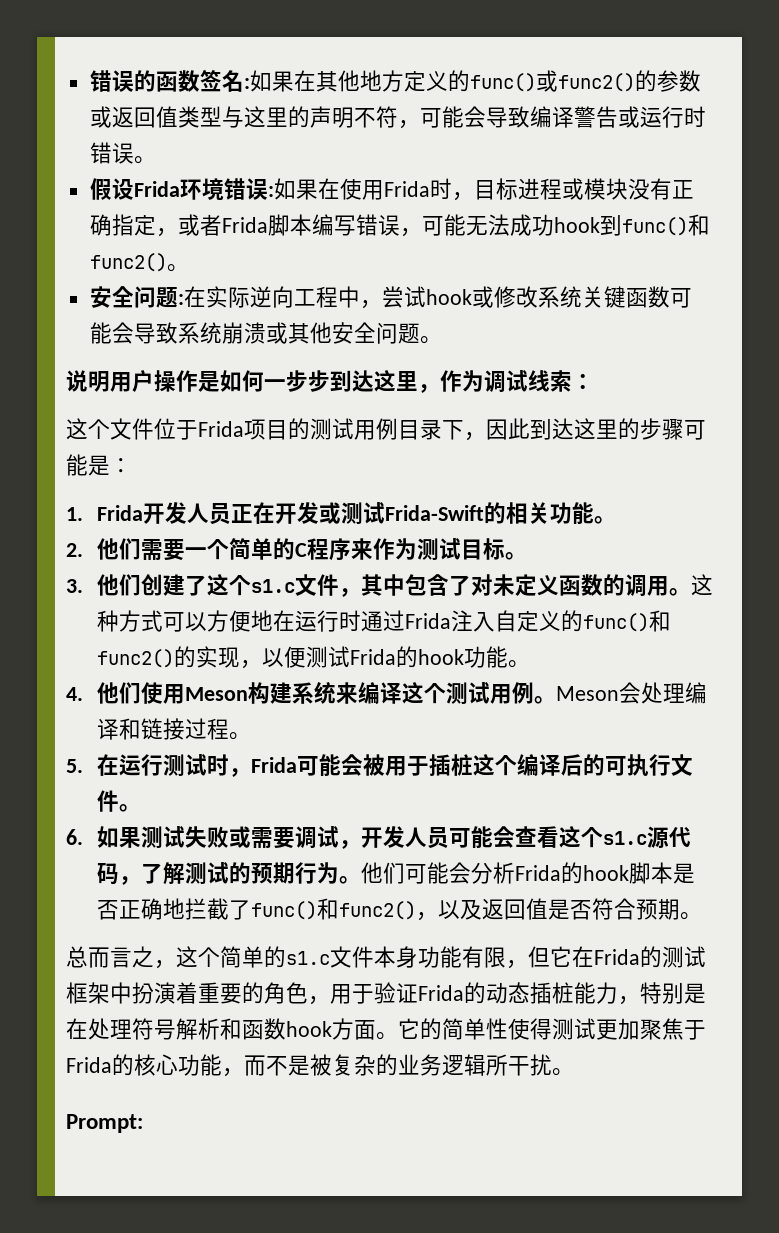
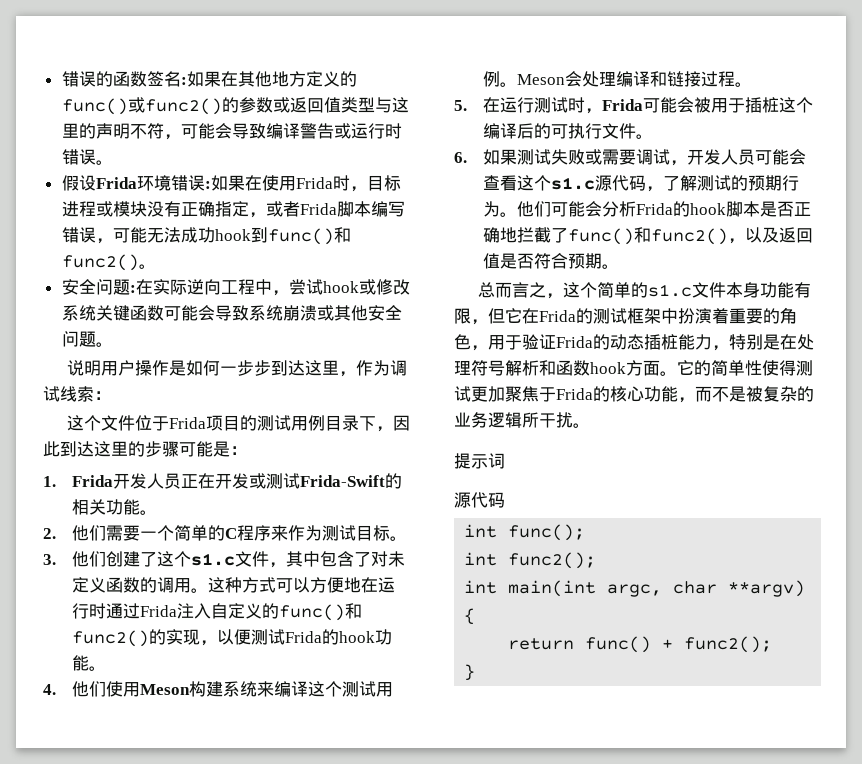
[66,1114,143,1133] Prompt: -> [454,453,505,469] [454,492,505,508] [464,524,586,541] [464,552,597,569] [464,580,806,597] [464,608,476,625] [508,636,773,653] [464,664,476,681] 提示词 // 源代码 // int func(); // int func2(); // int main(int argc, char **argv) { // return func() + func2(); // }

